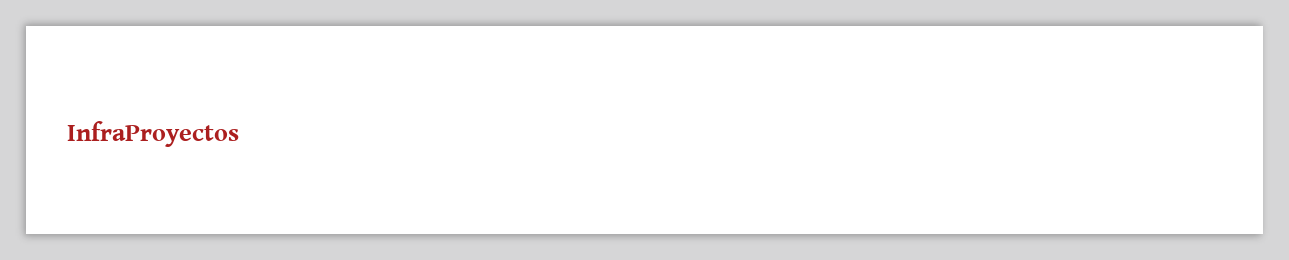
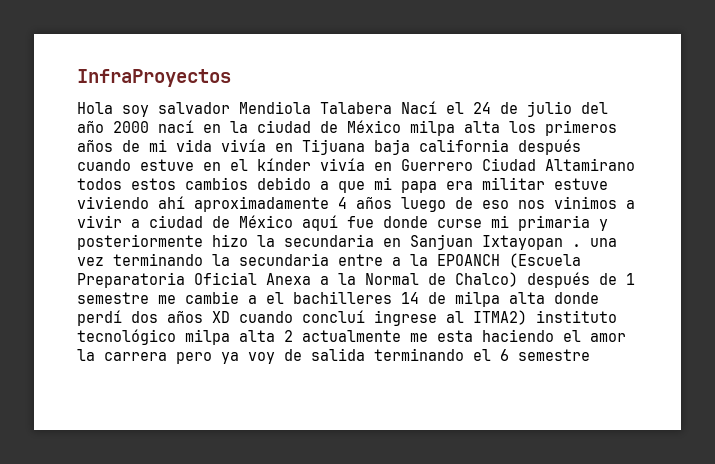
(239, 134) none -> [77,101,608,117] [77,120,617,136] [77,139,581,155] [77,158,635,171] [77,177,608,193] [77,196,635,212] [77,215,608,231] [77,234,617,250] [77,253,581,268] [77,272,635,288] [77,291,599,307] [77,310,617,326] [77,329,626,345] [77,348,590,364] // Hola soy salvador Mendiola Talabera Nací el 24 de julio del año 2000 nací en la ciudad de México milpa alta los primeros años de mi vida vivía en Tijuana baja california después cuando estuve en el kínder vivía en Guerrero Ciudad Altamirano todos estos cambios debido a que mi papa era militar estuve viviendo ahí aproximadamente 4 años luego de eso nos vinimos a vivir a ciudad de México aquí fue donde curse mi primaria y posteriormente hizo la secundaria en Sanjuan Ixtayopan . una vez terminando la secundaria entre a la EPOANCH (Escuela Preparatoria Oficial Anexa a la Normal de Chalco) después de 1 semestre me cambie a el bachilleres 14 de milpa alta donde perdí dos años XD cuando concluí ingrese al ITMA2) instituto tecnológico milpa alta 2 actualmente me esta haciendo el amor la carrera pero ya voy de salida terminando el 6 semestre

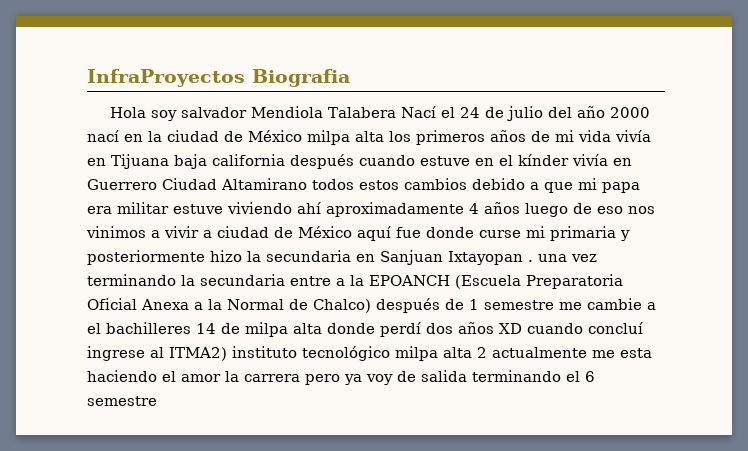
(231, 78) none -> [252,69,350,87] Biografia

